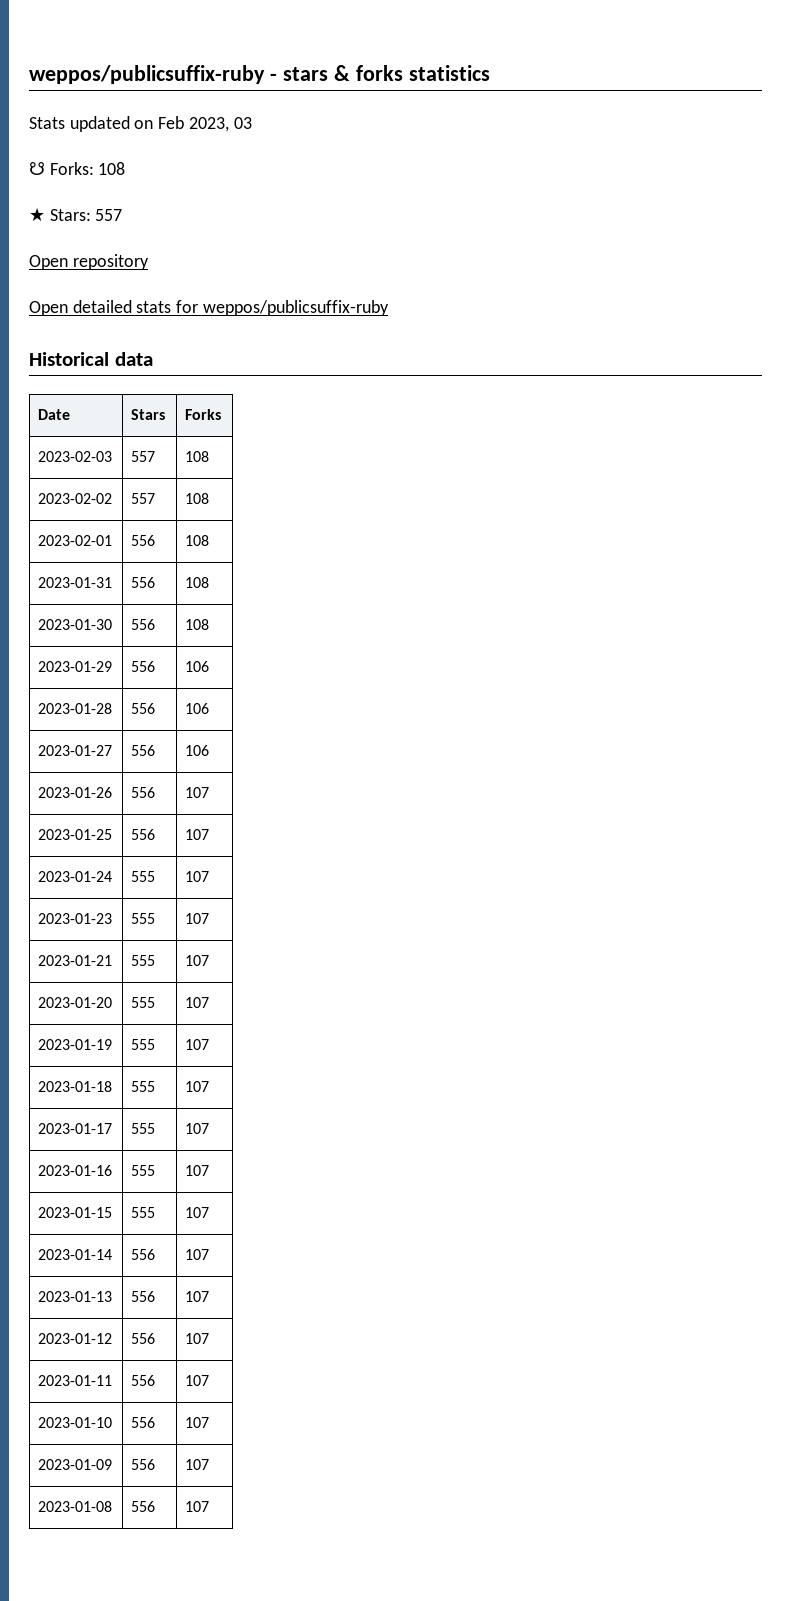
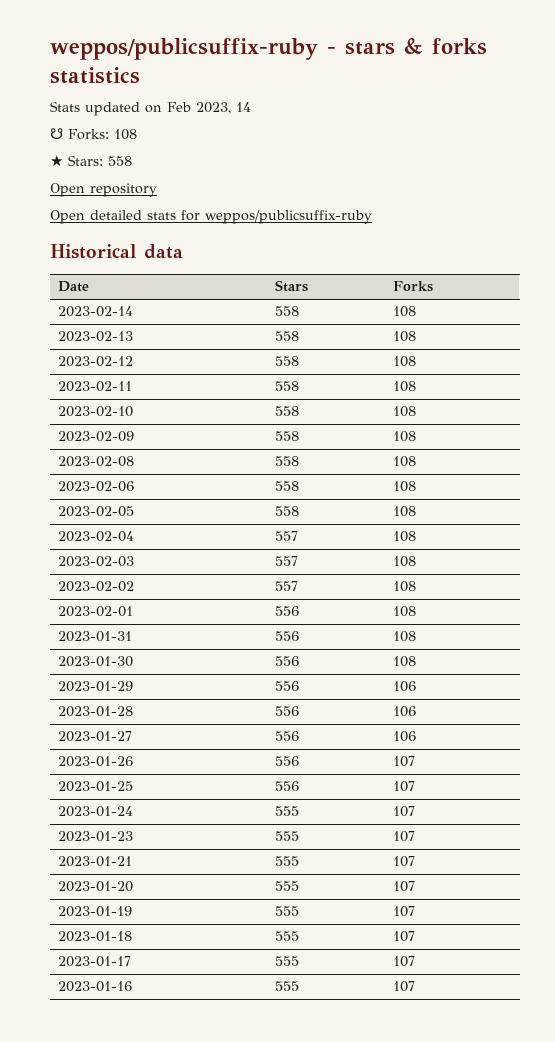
[233,117,252,129] 03 -> [236,102,251,112] 14
[95,209,123,221] 557 -> [108,156,132,166] 558
(222, 414) none -> [58,306,134,317] [275,306,300,316] [393,306,417,317] [58,331,134,342] [275,331,300,341] [393,331,417,342] [58,356,134,367] [275,356,300,366] [393,356,417,367] [58,381,133,392] [275,381,300,391] [393,381,417,392] [58,406,134,417] [275,406,300,416] [393,406,417,417] [58,431,135,442] [275,431,300,441] [393,431,417,442] [58,456,135,467] [275,456,300,466] [393,456,417,467] [58,481,135,492] [275,481,300,491] [393,481,417,492] [58,506,135,517] [275,506,300,516] [393,506,417,517] [58,531,135,542] [275,531,299,541] [393,531,417,542] // 2023-02-14 | 558 | 108 // 2023-02-13 | 558 | 108 // 2023-02-12 | 558 | 108 // 2023-02-11 | 558 | 108 // 2023-02-10 | 558 | 108 // 2023-02-09 | 558 | 108 // 2023-02-08 | 558 | 108 // 2023-02-06 | 558 | 108 // 2023-02-05 | 558 | 108 // 2023-02-04 | 557 | 108
[38,1207,113,1218] [131,1207,156,1218] [185,1207,210,1218] [38,1249,113,1260] [131,1249,156,1260] [185,1249,210,1260] [38,1291,113,1302] [131,1291,156,1302] [185,1291,210,1302] [38,1333,113,1344] [131,1333,156,1344] [185,1333,210,1344] [38,1375,113,1386] [131,1375,156,1386] [185,1375,210,1386] [38,1417,113,1428] [131,1417,156,1428] [185,1417,210,1428] [38,1459,113,1470] [131,1459,156,1470] [185,1459,210,1470] [38,1501,113,1512] [131,1501,156,1512] [185,1501,210,1512] // 2023-01-15 | 555 | 107 // 2023-01-14 | 556 | 107 // 2023-01-13 | 556 | 107 // 2023-01-12 | 556 | 107 // 2023-01-11 | 556 | 107 // 2023-01-10 | 556 | 107 // 2023-01-09 | 556 | 107 // 2023-01-08 | 556 | 107 -> (416, 986) none

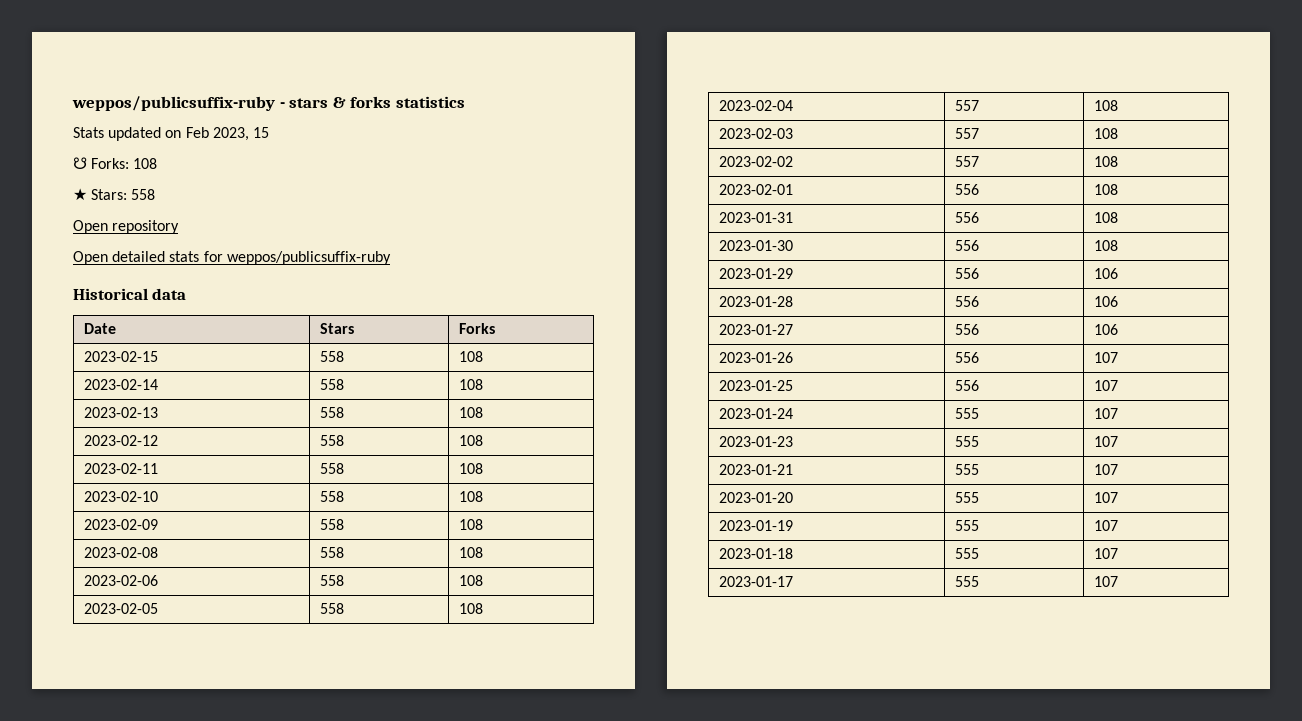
[236,102,251,112] 14 -> [252,127,269,138] 15
(434, 286) none -> [83,351,158,362] [319,351,344,362] [458,351,483,362] // 2023-02-15 | 558 | 108
[58,981,133,992] [275,981,300,991] [393,981,416,992] // 2023-01-16 | 555 | 107 -> (1118, 581) none

